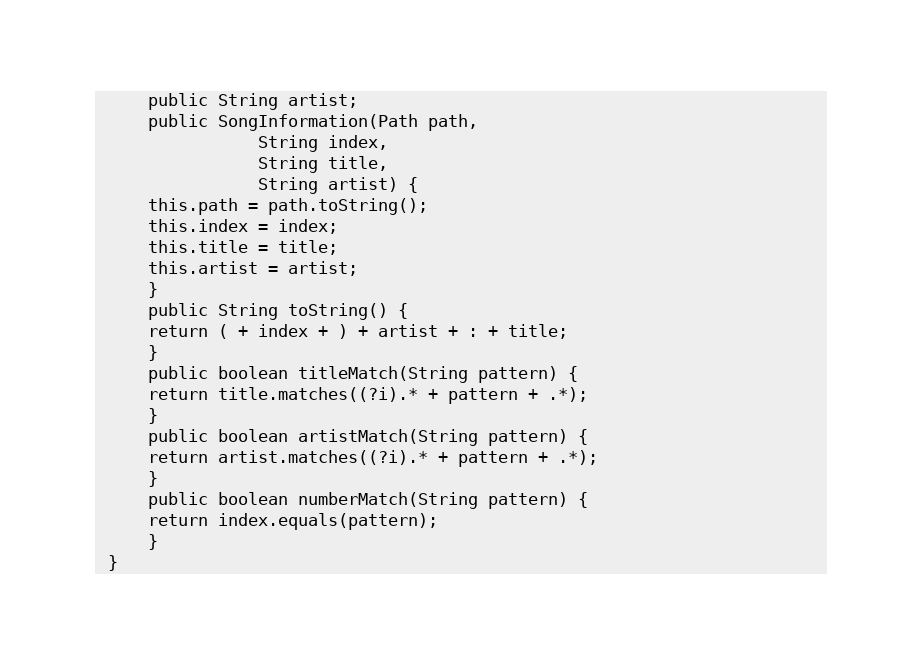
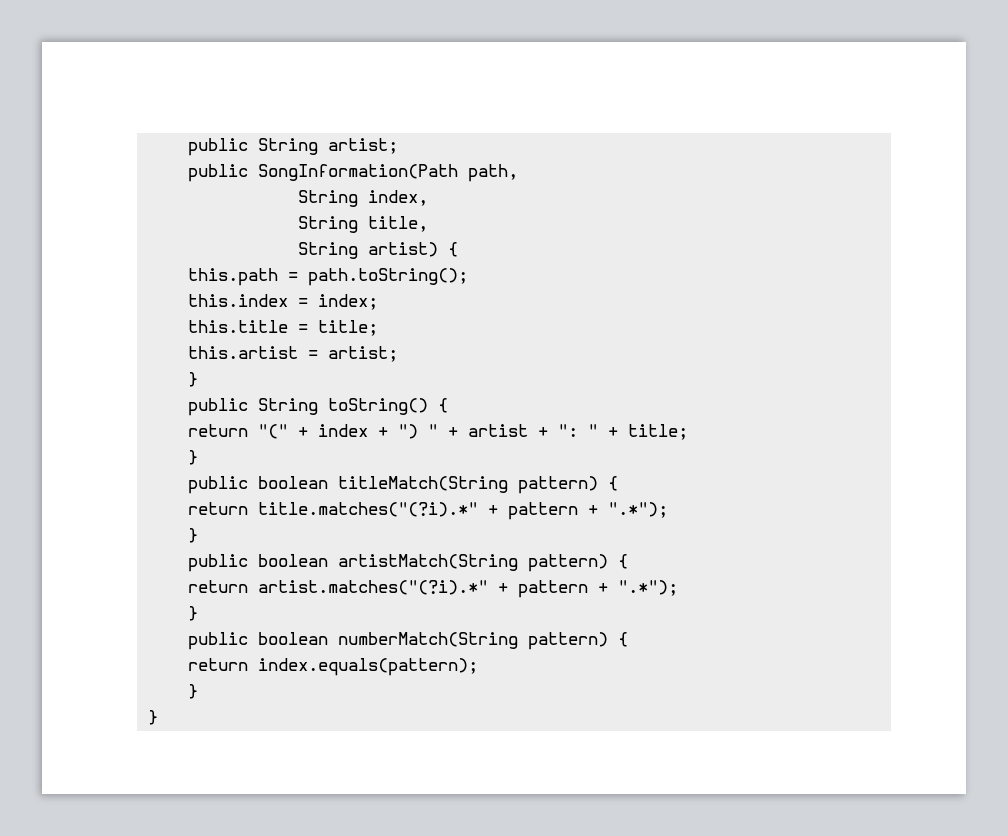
[217,324,228,339] ( -> [258,424,289,439] "("
[337,324,348,339] ) -> [398,424,439,439] ") "
[467,328,478,337] : -> [558,424,599,437] ": "
[217,387,588,404] title.matches((?i).* + pattern + .*); -> [258,502,669,520] title.matches("(?i).*" + pattern + ".*");
[217,450,598,467] artist.matches((?i).* + pattern + .*); -> [258,580,679,598] artist.matches("(?i).*" + pattern + ".*");

